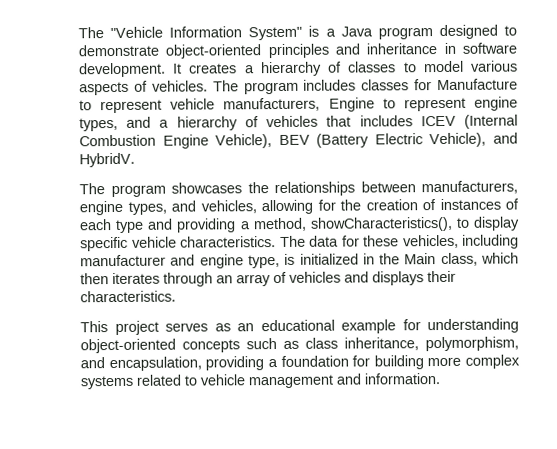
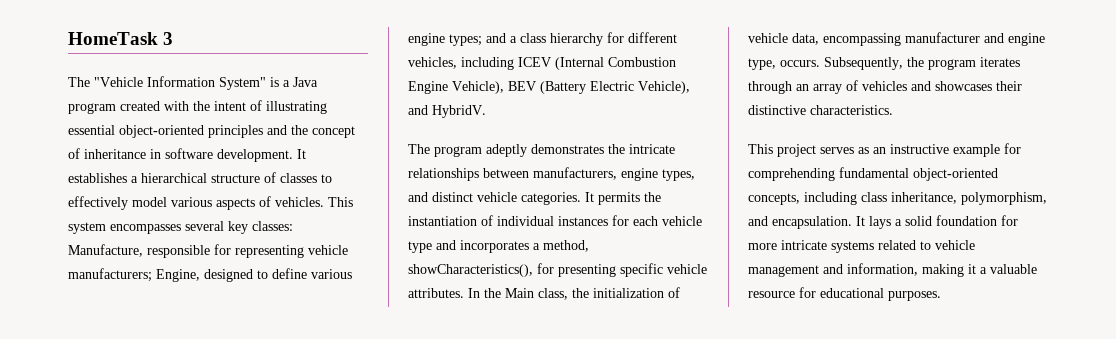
(78, 33) none -> [68,32,174,45] HomeTask 3 //
[438,24,517,40] [78,43,360,59] designed to demonstrate object-oriented principles and -> [120,100,327,114] [68,125,355,138] [68,148,80,159] created with the intent of illustrating essential object-oriented principles and the concept of
[189,61,322,77] creates a hierarchy -> [68,173,260,183] establishes a hierarchical structure
(417, 67) none -> [68,196,128,210] effectively
[212,78,518,95] [79,96,518,114] [79,115,413,132] The program includes classes for Manufacture to represent vehicle manufacturers, Engine to represent engine types, and a hierarchy of vehicles that includes -> [328,197,353,207] [68,221,293,234] [68,244,348,258] [68,268,352,282] [408,32,677,46] [408,57,514,70] This system encompasses several key classes: Manufacture, responsible for representing vehicle manufacturers; Engine, designed to define various engine types; and a class hierarchy for different vehicles, including
[171,182,269,194] showcases the -> [486,144,675,157] adeptly demonstrates the intricate
[200,198,519,215] [79,219,112,231] vehicles, allowing for the creation of instances of each -> [432,192,661,205] [408,215,702,226] distinct vehicle categories. It permits the instantiation of individual instances for each vehicle
[176,218,237,233] providing -> [460,240,529,253] incorporates
[455,216,520,231] [80,234,519,252] [80,252,519,269] [80,273,109,285] to display specific vehicle characteristics. The data for these vehicles, including manufacturer and engine type, is initialized in the Main class, which then -> [537,263,707,277] [408,287,680,300] [748,32,1045,46] [748,57,976,70] for presenting specific vehicle attributes. In the Main class, the initialization of vehicle data, encompassing manufacturer and engine type, occurs. Subsequently, the program
[372,270,456,286] displays their -> [935,81,1022,91] [748,105,806,115] showcases their distinctive
[260,319,335,332] educational -> [890,144,949,154] instructive
[427,318,519,334] [80,336,519,354] [80,354,520,372] understanding object-oriented concepts such as class inheritance, polymorphism, and encapsulation, providing a foundation for building more complex -> [748,167,998,181] [748,192,1047,205] [748,215,1018,229] [748,240,827,250] comprehending fundamental object-oriented concepts, including class inheritance, polymorphism, and encapsulation. It lays a solid foundation for more intricate
[364,373,440,385] information. -> [847,263,1037,277] [748,287,941,301] information, making it a valuable resource for educational purposes.

